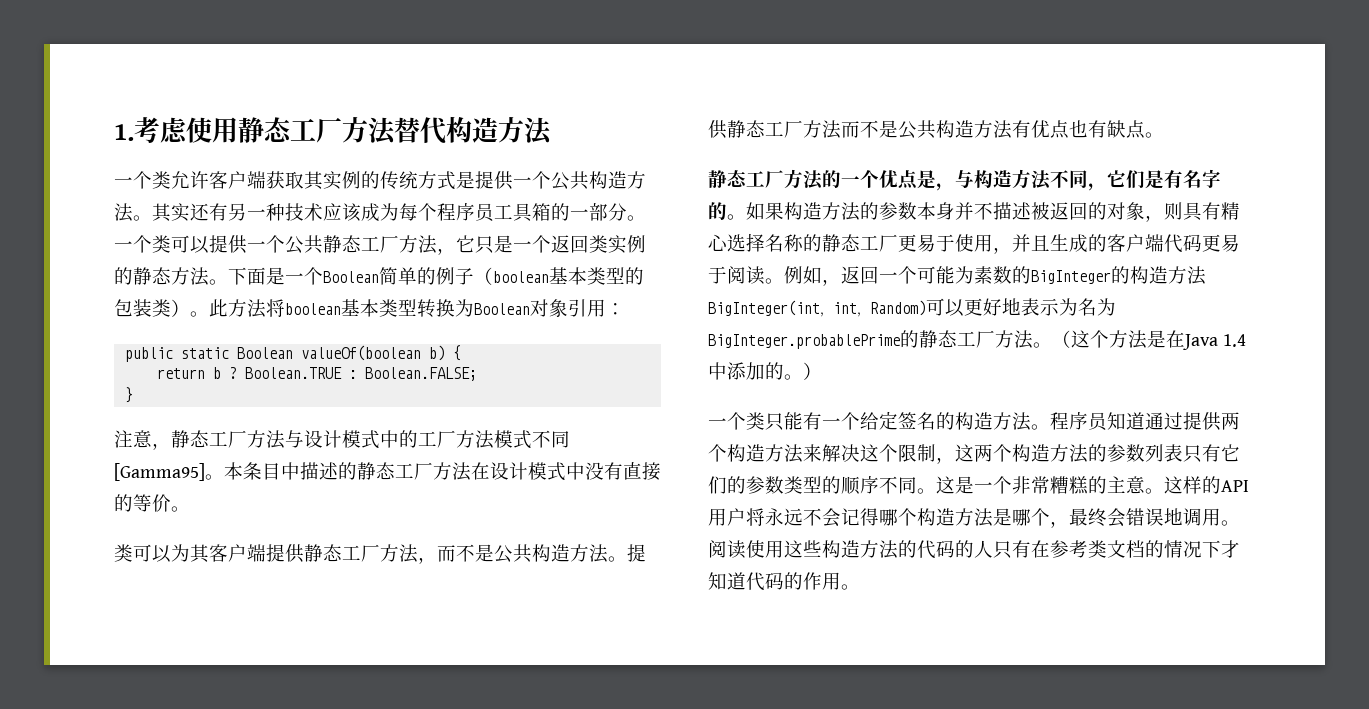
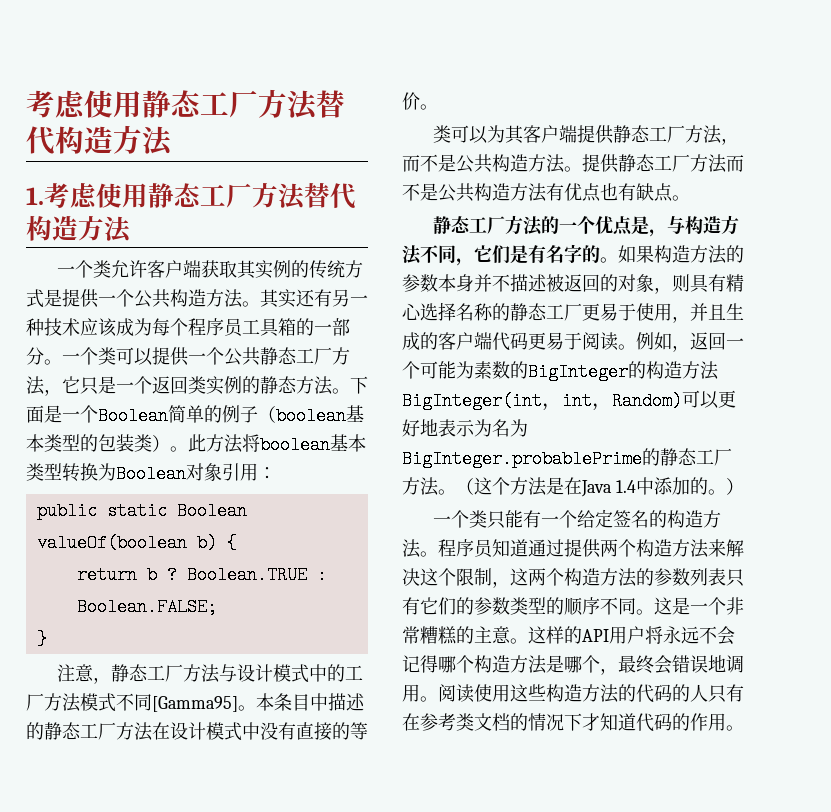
(114, 132) none -> [26,89,345,120] [26,125,173,156] 考虑使用静态工厂方法替代构造方法 //

